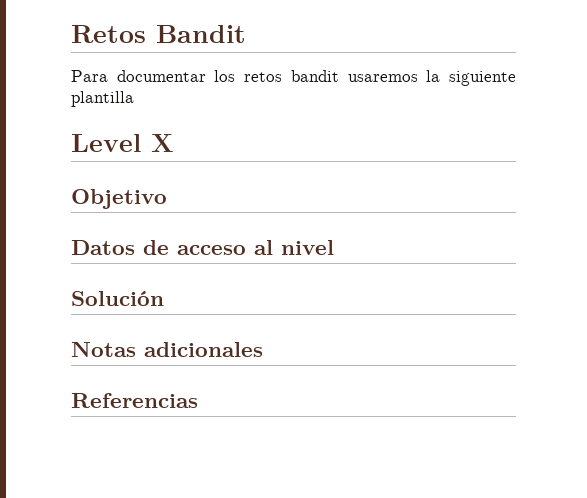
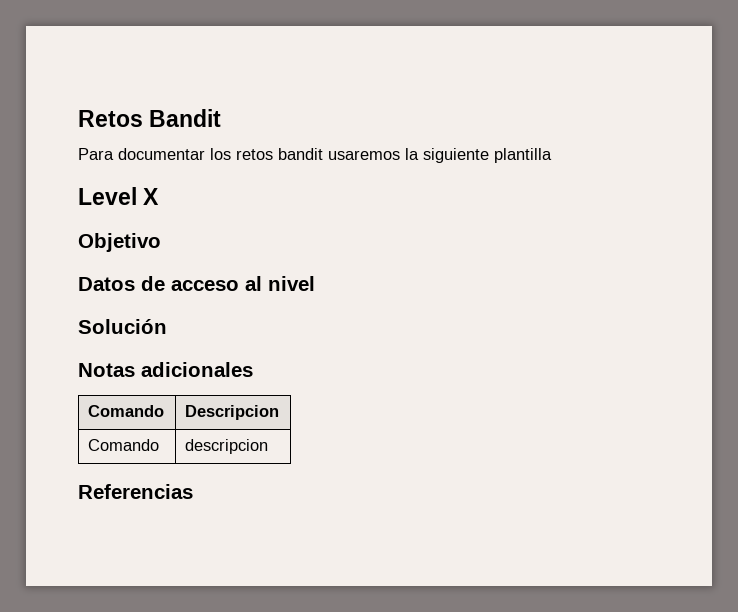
(263, 349) none -> [88,405,165,417] [185,405,280,420] [88,439,160,451] [185,439,269,454] // Comando | Descripcion // Comando | descripcion

